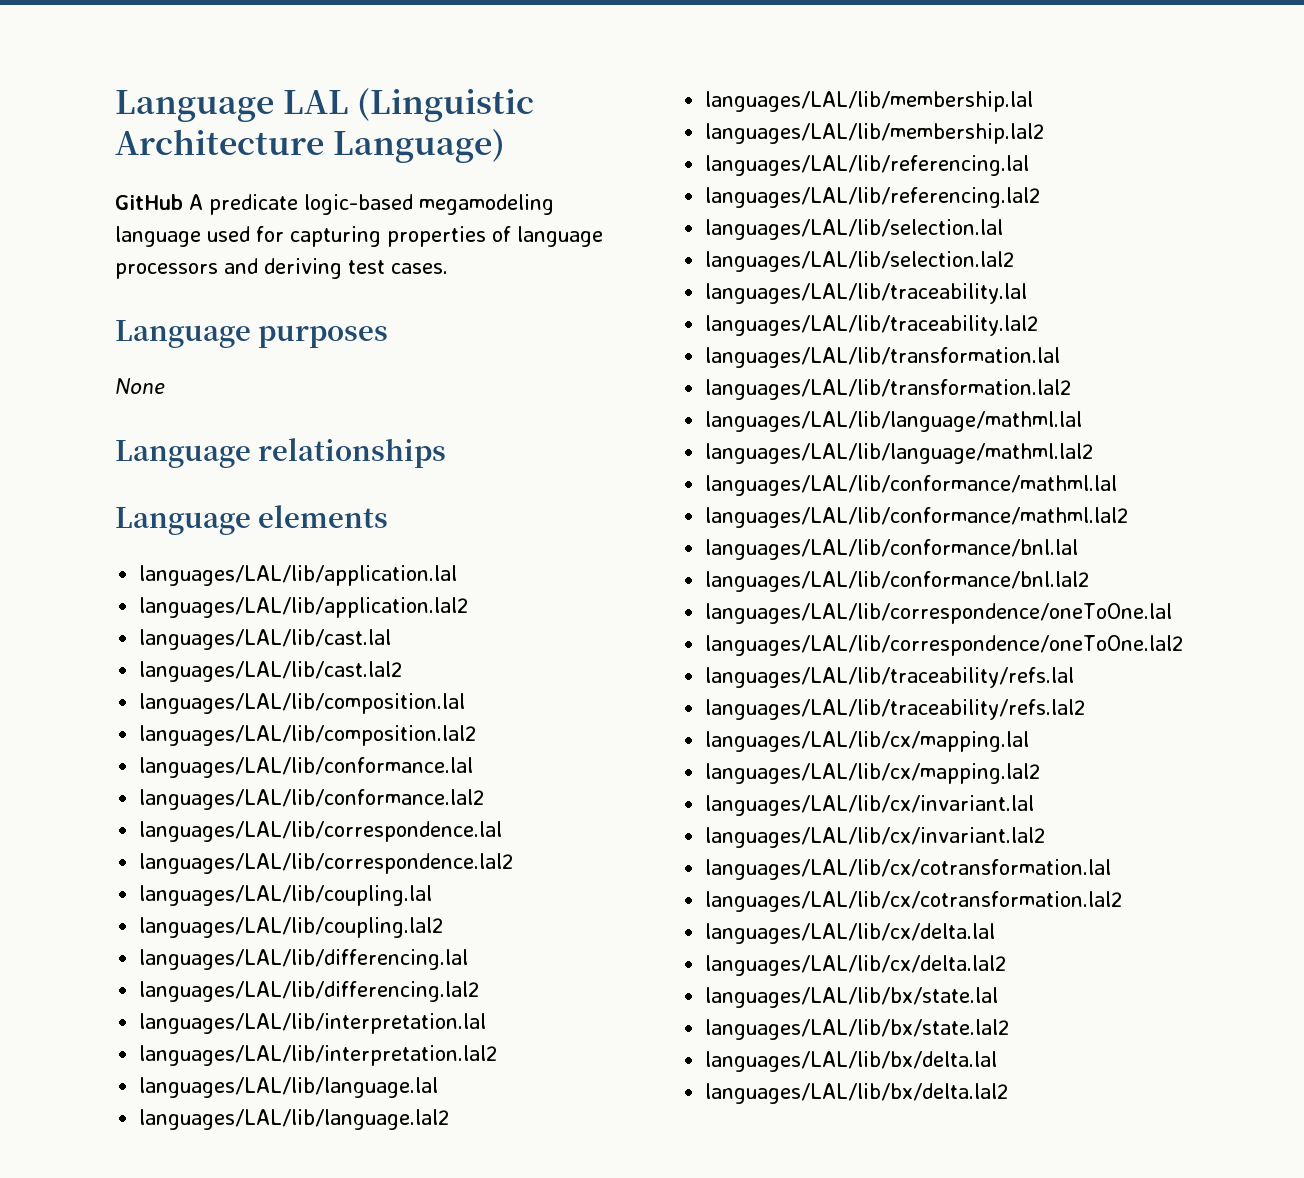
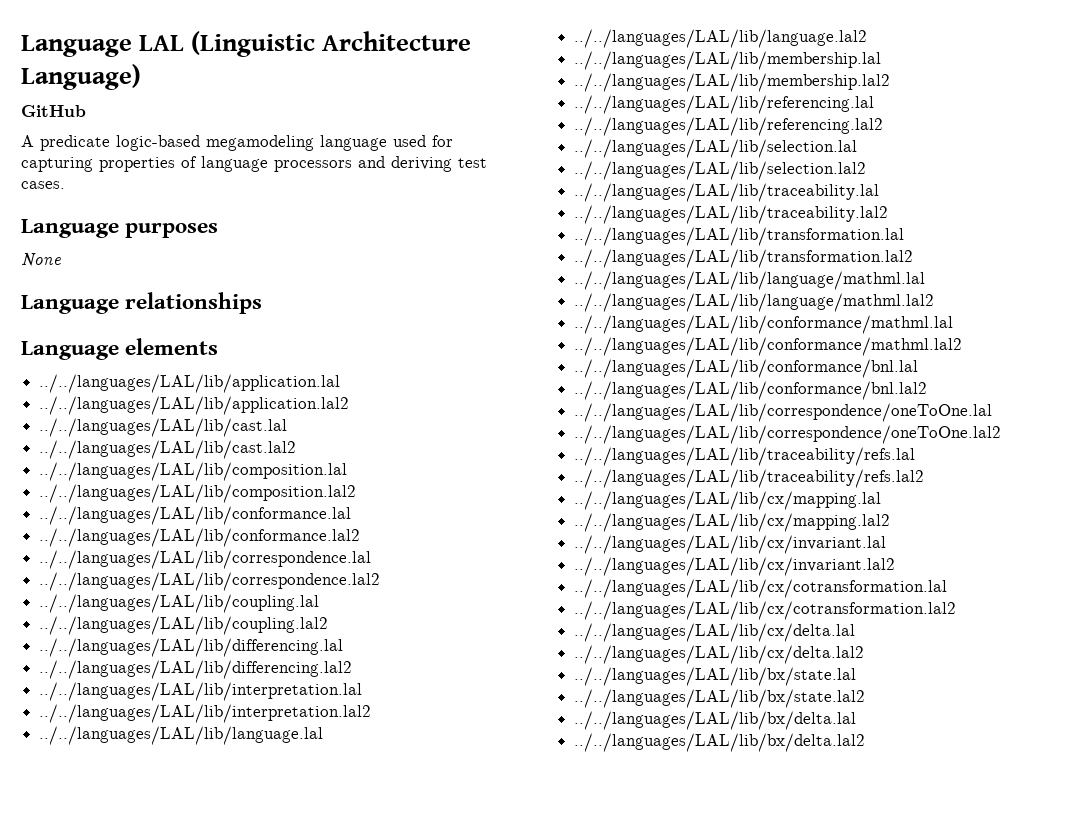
(183, 202) none -> (86, 111) //
[139,565,458,586] [139,597,469,618] [139,629,392,650] [139,661,403,682] [139,693,466,714] [139,725,477,746] [139,757,474,778] [139,789,485,810] [139,821,503,842] [139,853,514,874] [139,885,433,906] [139,917,444,938] [139,949,469,970] [139,981,480,1002] [139,1013,487,1034] [139,1045,498,1066] [139,1077,439,1098] [139,1109,450,1130] [705,91,1034,112] [705,123,1045,144] [705,155,1030,176] [705,187,1041,208] [705,219,1004,240] [705,251,1015,272] [705,283,1028,304] [705,315,1039,336] [705,347,1061,368] [705,379,1072,400] [705,411,1083,432] [705,443,1094,464] [705,475,1118,496] [705,507,1129,528] [705,539,1079,560] [705,571,1090,592] [705,603,1173,624] [705,635,1184,656] [705,667,1075,688] [705,699,1086,720] [705,731,1030,752] [705,763,1041,784] [705,795,1035,816] [705,827,1046,848] [705,859,1112,880] [705,891,1123,912] [705,923,996,944] [705,955,1007,976] [705,987,999,1008] [705,1019,1010,1040] [705,1051,998,1072] [705,1083,1009,1104] languages/LAL/lib/application.lal // languages/LAL/lib/application.lal2 // languages/LAL/lib/cast.lal // languages/LAL/lib/cast.lal2 // languages/LAL/lib/composition.lal // languages/LAL/lib/composition.lal2 // languages/LAL/lib/conformance.lal // languages/LAL/lib/conformance.lal2 // languages/LAL/lib/correspondence.lal // languages/LAL/lib/correspondence.lal2 // languages/LAL/lib/coupling.lal // languages/LAL/lib/coupling.lal2 // languages/LAL/lib/differencing.lal // languages/LAL/lib/differencing.lal2 // languages/LAL/lib/interpretation.lal // languages/LAL/lib/interpretation.lal2 // languages/LAL/lib/language.lal // languages/LAL/lib/language.lal2 // languages/LAL/lib/membership.lal // languages/LAL/lib/membership.lal2 // languages/LAL/lib/referencing.lal // languages/LAL/lib/referencing.lal2 // languages/LAL/lib/selection.lal // languages/LAL/lib/selection.lal2 // languages/LAL/lib/traceability.lal // languages/LAL/lib/traceability.lal2 // languages/LAL/lib/transformation.lal // languages/LAL/lib/transformation.lal2 // languages/LAL/lib/language/mathml.lal // languages/LAL/lib/language/mathml.lal2 // languages/LAL/lib/conformance/mathml.lal // languages/LAL/lib/conformance/mathml.lal2 // languages/LAL/lib/conformance/bnl.lal // languages/LAL/lib/conformance/bnl.lal2 // languages/LAL/lib/correspondence/oneToOne.lal // languages/LAL/lib/correspondence/oneToOne.lal2 // languages/LAL/lib/traceability/refs.lal // languages/LAL/lib/traceability/refs.lal2 // languages/LAL/lib/cx/mapping.lal // languages/LAL/lib/cx/mapping.lal2 // languages/LAL/lib/cx/invariant.lal // languages/LAL/lib/cx/invariant.lal2 // languages/LAL/lib/cx/cotransformation.lal // languages/LAL/lib/cx/cotransformation.lal2 // languages/LAL/lib/cx/delta.lal // languages/LAL/lib/cx/delta.lal2 // languages/LAL/lib/bx/state.lal // languages/LAL/lib/bx/state.lal2 // languages/LAL/lib/bx/delta.lal // languages/LAL/lib/bx/delta.lal2 -> [39,374,341,393] [39,396,350,415] [39,418,288,437] [39,440,297,459] [39,462,348,481] [39,484,357,503] [39,506,352,525] [39,528,361,547] [39,550,372,569] [39,572,381,591] [39,594,320,613] [39,616,329,635] [39,638,344,657] [39,660,353,679] [39,682,363,701] [39,704,372,723] [39,726,324,745] [574,29,868,48] [574,51,882,70] [574,73,891,92] [574,95,875,114] [574,117,884,136] [574,139,858,158] [574,161,867,180] [574,183,880,202] [574,205,889,224] [574,227,905,246] [574,249,914,268] [574,271,926,290] [574,293,935,312] [574,315,954,334] [574,337,963,356] [574,359,919,378] [574,381,928,400] [574,403,993,422] [574,425,1002,444] [574,447,916,466] [574,469,925,488] [574,491,882,510] [574,513,891,532] [574,535,887,554] [574,557,896,576] [574,579,948,598] [574,601,957,620] [574,623,856,642] [574,645,865,664] [574,667,857,686] [574,689,866,708] [574,711,857,730] [574,733,866,752] ../../languages/LAL/lib/application.lal // ../../languages/LAL/lib/application.lal2 // ../../languages/LAL/lib/cast.lal // ../../languages/LAL/lib/cast.lal2 // ../../languages/LAL/lib/composition.lal // ../../languages/LAL/lib/composition.lal2 // ../../languages/LAL/lib/conformance.lal // ../../languages/LAL/lib/conformance.lal2 // ../../languages/LAL/lib/correspondence.lal // ../../languages/LAL/lib/correspondence.lal2 // ../../languages/LAL/lib/coupling.lal // ../../languages/LAL/lib/coupling.lal2 // ../../languages/LAL/lib/differencing.lal // ../../languages/LAL/lib/differencing.lal2 // ../../languages/LAL/lib/interpretation.lal // ../../languages/LAL/lib/interpretation.lal2 // ../../languages/LAL/lib/language.lal // ../../languages/LAL/lib/language.lal2 // ../../languages/LAL/lib/membership.lal // ../../languages/LAL/lib/membership.lal2 // ../../languages/LAL/lib/referencing.lal // ../../languages/LAL/lib/referencing.lal2 // ../../languages/LAL/lib/selection.lal // ../../languages/LAL/lib/selection.lal2 // ../../languages/LAL/lib/traceability.lal // ../../languages/LAL/lib/traceability.lal2 // ../../languages/LAL/lib/transformation.lal // ../../languages/LAL/lib/transformation.lal2 // ../../languages/LAL/lib/language/mathml.lal // ../../languages/LAL/lib/language/mathml.lal2 // ../../languages/LAL/lib/conformance/mathml.lal // ../../languages/LAL/lib/conformance/mathml.lal2 // ../../languages/LAL/lib/conformance/bnl.lal // ../../languages/LAL/lib/conformance/bnl.lal2 // ../../languages/LAL/lib/correspondence/oneToOne.lal // ../../languages/LAL/lib/correspondence/oneToOne.lal2 // ../../languages/LAL/lib/traceability/refs.lal // ../../languages/LAL/lib/traceability/refs.lal2 // ../../languages/LAL/lib/cx/mapping.lal // ../../languages/LAL/lib/cx/mapping.lal2 // ../../languages/LAL/lib/cx/invariant.lal // ../../languages/LAL/lib/cx/invariant.lal2 // ../../languages/LAL/lib/cx/cotransformation.lal // ../../languages/LAL/lib/cx/cotransformation.lal2 // ../../languages/LAL/lib/cx/delta.lal // ../../languages/LAL/lib/cx/delta.lal2 // ../../languages/LAL/lib/bx/state.lal // ../../languages/LAL/lib/bx/state.lal2 // ../../languages/LAL/lib/bx/delta.lal // ../../languages/LAL/lib/bx/delta.lal2

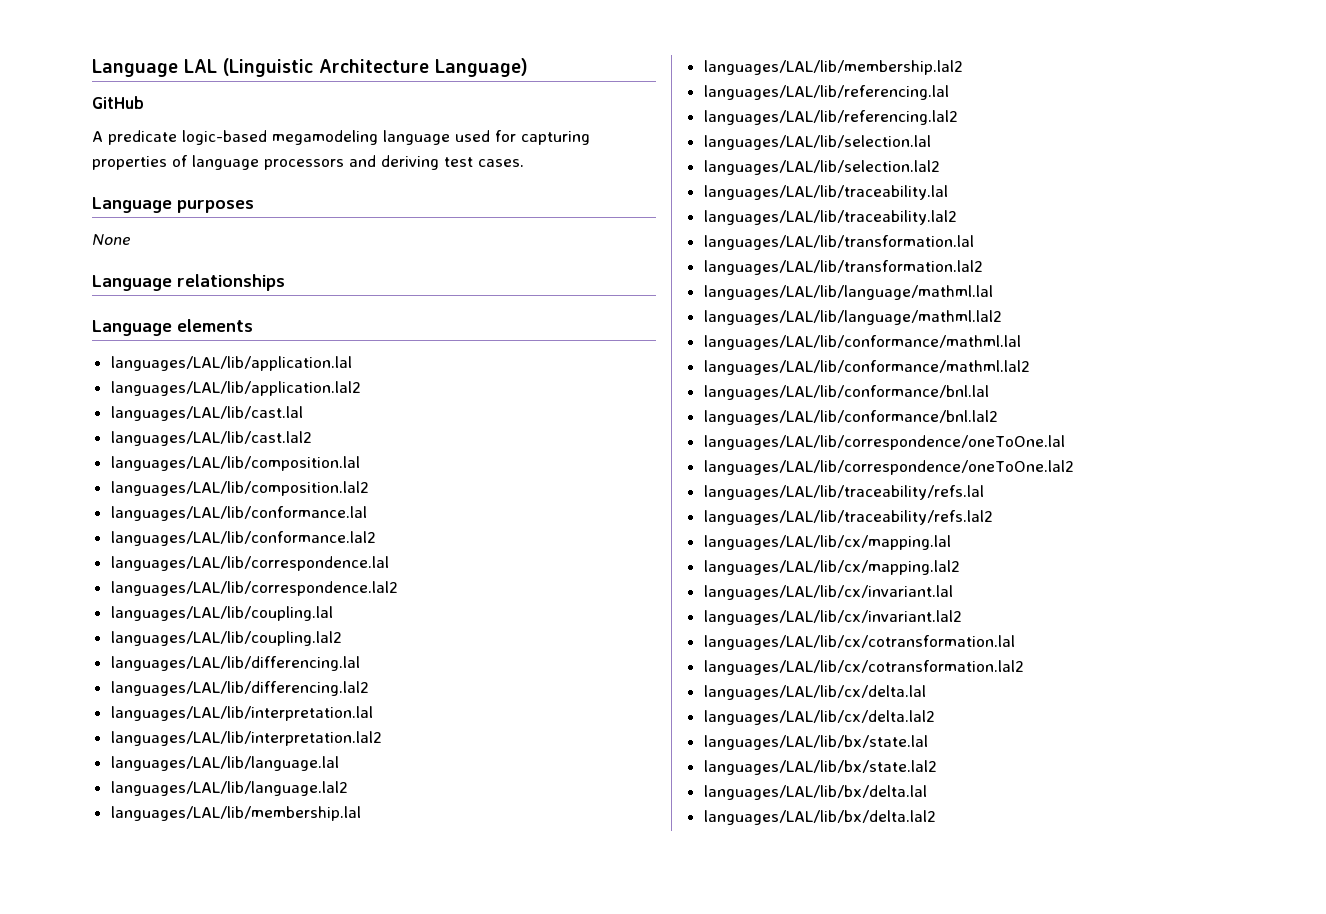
[39,374,341,393] [39,396,350,415] [39,418,288,437] [39,440,297,459] [39,462,348,481] [39,484,357,503] [39,506,352,525] [39,528,361,547] [39,550,372,569] [39,572,381,591] [39,594,320,613] [39,616,329,635] [39,638,344,657] [39,660,353,679] [39,682,363,701] [39,704,372,723] [39,726,324,745] [574,29,868,48] [574,51,882,70] [574,73,891,92] [574,95,875,114] [574,117,884,136] [574,139,858,158] [574,161,867,180] [574,183,880,202] [574,205,889,224] [574,227,905,246] [574,249,914,268] [574,271,926,290] [574,293,935,312] [574,315,954,334] [574,337,963,356] [574,359,919,378] [574,381,928,400] [574,403,993,422] [574,425,1002,444] [574,447,916,466] [574,469,925,488] [574,491,882,510] [574,513,891,532] [574,535,887,554] [574,557,896,576] [574,579,948,598] [574,601,957,620] [574,623,856,642] [574,645,865,664] [574,667,857,686] [574,689,866,708] [574,711,857,730] [574,733,866,752] ../../languages/LAL/lib/application.lal // ../../languages/LAL/lib/application.lal2 // ../../languages/LAL/lib/cast.lal // ../../languages/LAL/lib/cast.lal2 // ../../languages/LAL/lib/composition.lal // ../../languages/LAL/lib/composition.lal2 // ../../languages/LAL/lib/conformance.lal // ../../languages/LAL/lib/conformance.lal2 // ../../languages/LAL/lib/correspondence.lal // ../../languages/LAL/lib/correspondence.lal2 // ../../languages/LAL/lib/coupling.lal // ../../languages/LAL/lib/coupling.lal2 // ../../languages/LAL/lib/differencing.lal // ../../languages/LAL/lib/differencing.lal2 // ../../languages/LAL/lib/interpretation.lal // ../../languages/LAL/lib/interpretation.lal2 // ../../languages/LAL/lib/language.lal // ../../languages/LAL/lib/language.lal2 // ../../languages/LAL/lib/membership.lal // ../../languages/LAL/lib/membership.lal2 // ../../languages/LAL/lib/referencing.lal // ../../languages/LAL/lib/referencing.lal2 // ../../languages/LAL/lib/selection.lal // ../../languages/LAL/lib/selection.lal2 // ../../languages/LAL/lib/traceability.lal // ../../languages/LAL/lib/traceability.lal2 // ../../languages/LAL/lib/transformation.lal // ../../languages/LAL/lib/transformation.lal2 // ../../languages/LAL/lib/language/mathml.lal // ../../languages/LAL/lib/language/mathml.lal2 // ../../languages/LAL/lib/conformance/mathml.lal // ../../languages/LAL/lib/conformance/mathml.lal2 // ../../languages/LAL/lib/conformance/bnl.lal // ../../languages/LAL/lib/conformance/bnl.lal2 // ../../languages/LAL/lib/correspondence/oneToOne.lal // ../../languages/LAL/lib/correspondence/oneToOne.lal2 // ../../languages/LAL/lib/traceability/refs.lal // ../../languages/LAL/lib/traceability/refs.lal2 // ../../languages/LAL/lib/cx/mapping.lal // ../../languages/LAL/lib/cx/mapping.lal2 // ../../languages/LAL/lib/cx/invariant.lal // ../../languages/LAL/lib/cx/invariant.lal2 // ../../languages/LAL/lib/cx/cotransformation.lal // ../../languages/LAL/lib/cx/cotransformation.lal2 // ../../languages/LAL/lib/cx/delta.lal // ../../languages/LAL/lib/cx/delta.lal2 // ../../languages/LAL/lib/bx/state.lal // ../../languages/LAL/lib/bx/state.lal2 // ../../languages/LAL/lib/bx/delta.lal // ../../languages/LAL/lib/bx/delta.lal2 -> [110,356,352,371] [110,381,361,396] [110,406,303,421] [110,431,312,446] [110,456,360,471] [110,481,369,496] [110,506,367,521] [110,531,376,546] [110,556,389,571] [110,581,398,596] [110,606,333,621] [110,631,342,646] [110,656,360,671] [110,681,369,696] [110,706,373,721] [110,731,382,746] [110,756,339,771] [110,781,348,796] [110,806,361,821] [703,60,963,75] [703,85,949,100] [703,110,958,125] [703,135,931,150] [703,160,940,175] [703,185,948,200] [703,210,957,225] [703,235,974,250] [703,260,983,275] [703,285,993,300] [703,310,1002,325] [703,335,1021,350] [703,360,1030,375] [703,385,989,400] [703,410,998,425] [703,435,1065,450] [703,460,1074,475] [703,485,984,500] [703,510,993,525] [703,535,951,550] [703,560,960,575] [703,585,953,600] [703,610,962,625] [703,635,1015,650] [703,660,1024,675] [703,685,926,700] [703,710,935,725] [703,735,928,750] [703,760,937,775] [703,785,927,800] [703,810,936,825] languages/LAL/lib/application.lal // languages/LAL/lib/application.lal2 // languages/LAL/lib/cast.lal // languages/LAL/lib/cast.lal2 // languages/LAL/lib/composition.lal // languages/LAL/lib/composition.lal2 // languages/LAL/lib/conformance.lal // languages/LAL/lib/conformance.lal2 // languages/LAL/lib/correspondence.lal // languages/LAL/lib/correspondence.lal2 // languages/LAL/lib/coupling.lal // languages/LAL/lib/coupling.lal2 // languages/LAL/lib/differencing.lal // languages/LAL/lib/differencing.lal2 // languages/LAL/lib/interpretation.lal // languages/LAL/lib/interpretation.lal2 // languages/LAL/lib/language.lal // languages/LAL/lib/language.lal2 // languages/LAL/lib/membership.lal // languages/LAL/lib/membership.lal2 // languages/LAL/lib/referencing.lal // languages/LAL/lib/referencing.lal2 // languages/LAL/lib/selection.lal // languages/LAL/lib/selection.lal2 // languages/LAL/lib/traceability.lal // languages/LAL/lib/traceability.lal2 // languages/LAL/lib/transformation.lal // languages/LAL/lib/transformation.lal2 // languages/LAL/lib/language/mathml.lal // languages/LAL/lib/language/mathml.lal2 // languages/LAL/lib/conformance/mathml.lal // languages/LAL/lib/conformance/mathml.lal2 // languages/LAL/lib/conformance/bnl.lal // languages/LAL/lib/conformance/bnl.lal2 // languages/LAL/lib/correspondence/oneToOne.lal // languages/LAL/lib/correspondence/oneToOne.lal2 // languages/LAL/lib/traceability/refs.lal // languages/LAL/lib/traceability/refs.lal2 // languages/LAL/lib/cx/mapping.lal // languages/LAL/lib/cx/mapping.lal2 // languages/LAL/lib/cx/invariant.lal // languages/LAL/lib/cx/invariant.lal2 // languages/LAL/lib/cx/cotransformation.lal // languages/LAL/lib/cx/cotransformation.lal2 // languages/LAL/lib/cx/delta.lal // languages/LAL/lib/cx/delta.lal2 // languages/LAL/lib/bx/state.lal // languages/LAL/lib/bx/state.lal2 // languages/LAL/lib/bx/delta.lal // languages/LAL/lib/bx/delta.lal2

